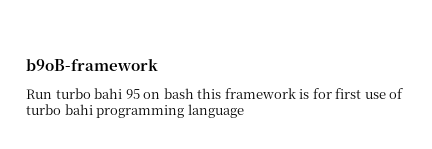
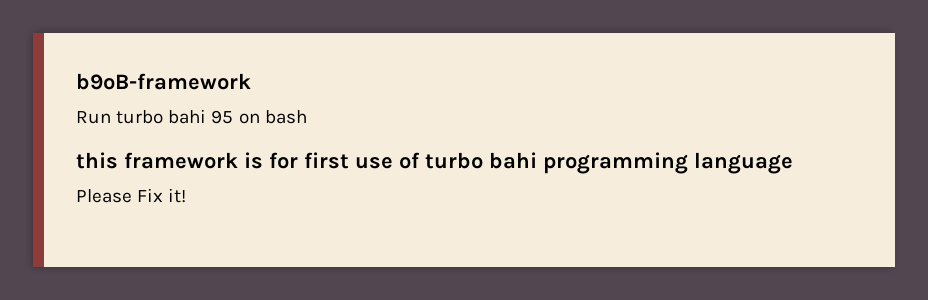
(194, 93) none -> (307, 117) //
(244, 111) none -> [76,188,187,203] // Please Fix it!

